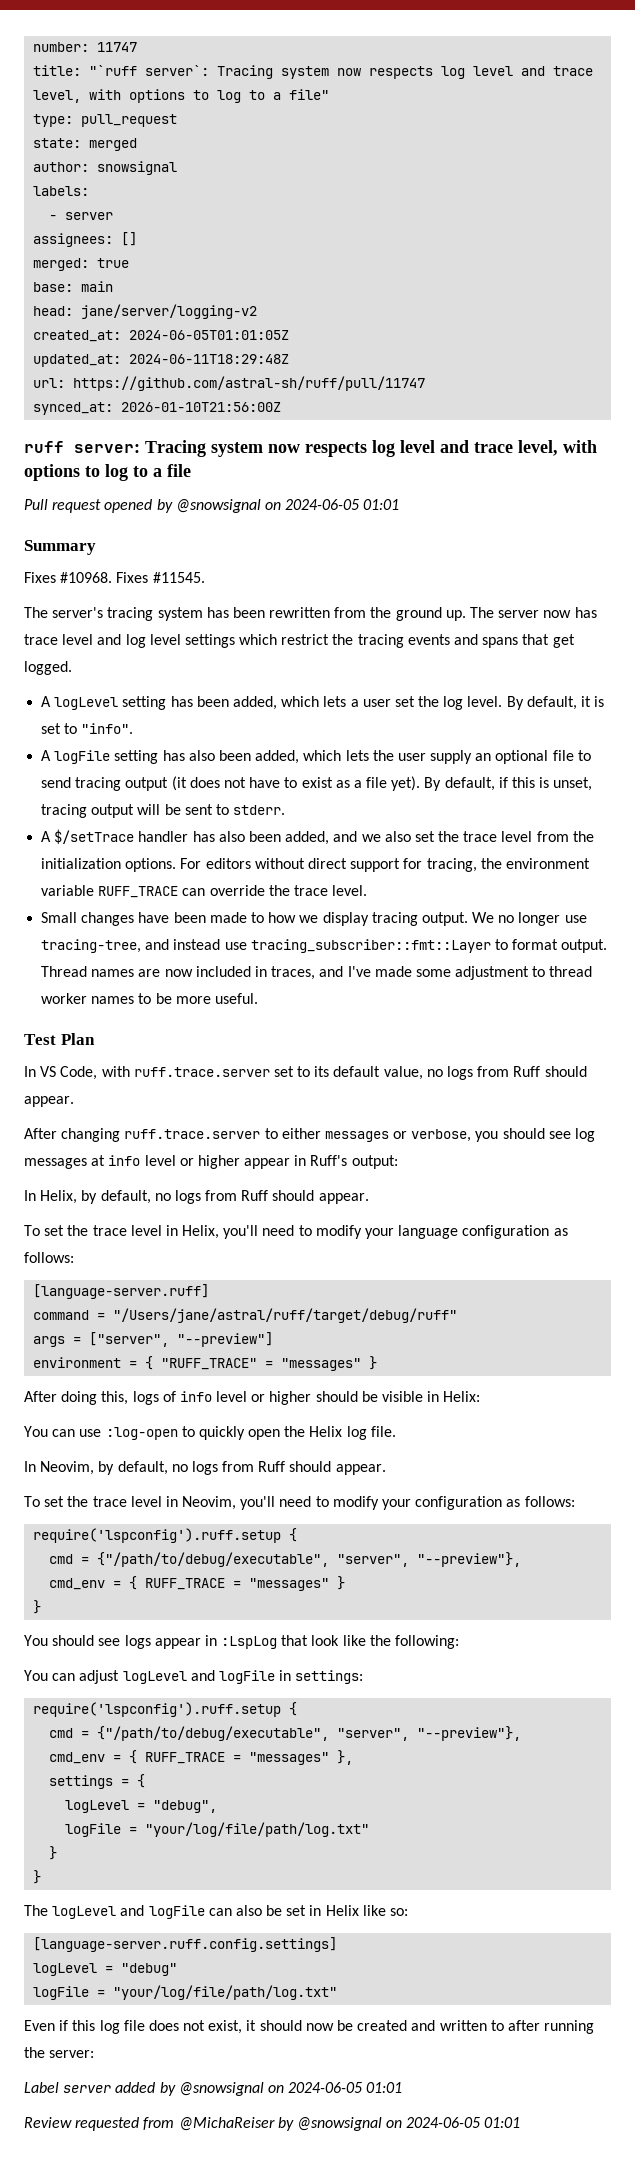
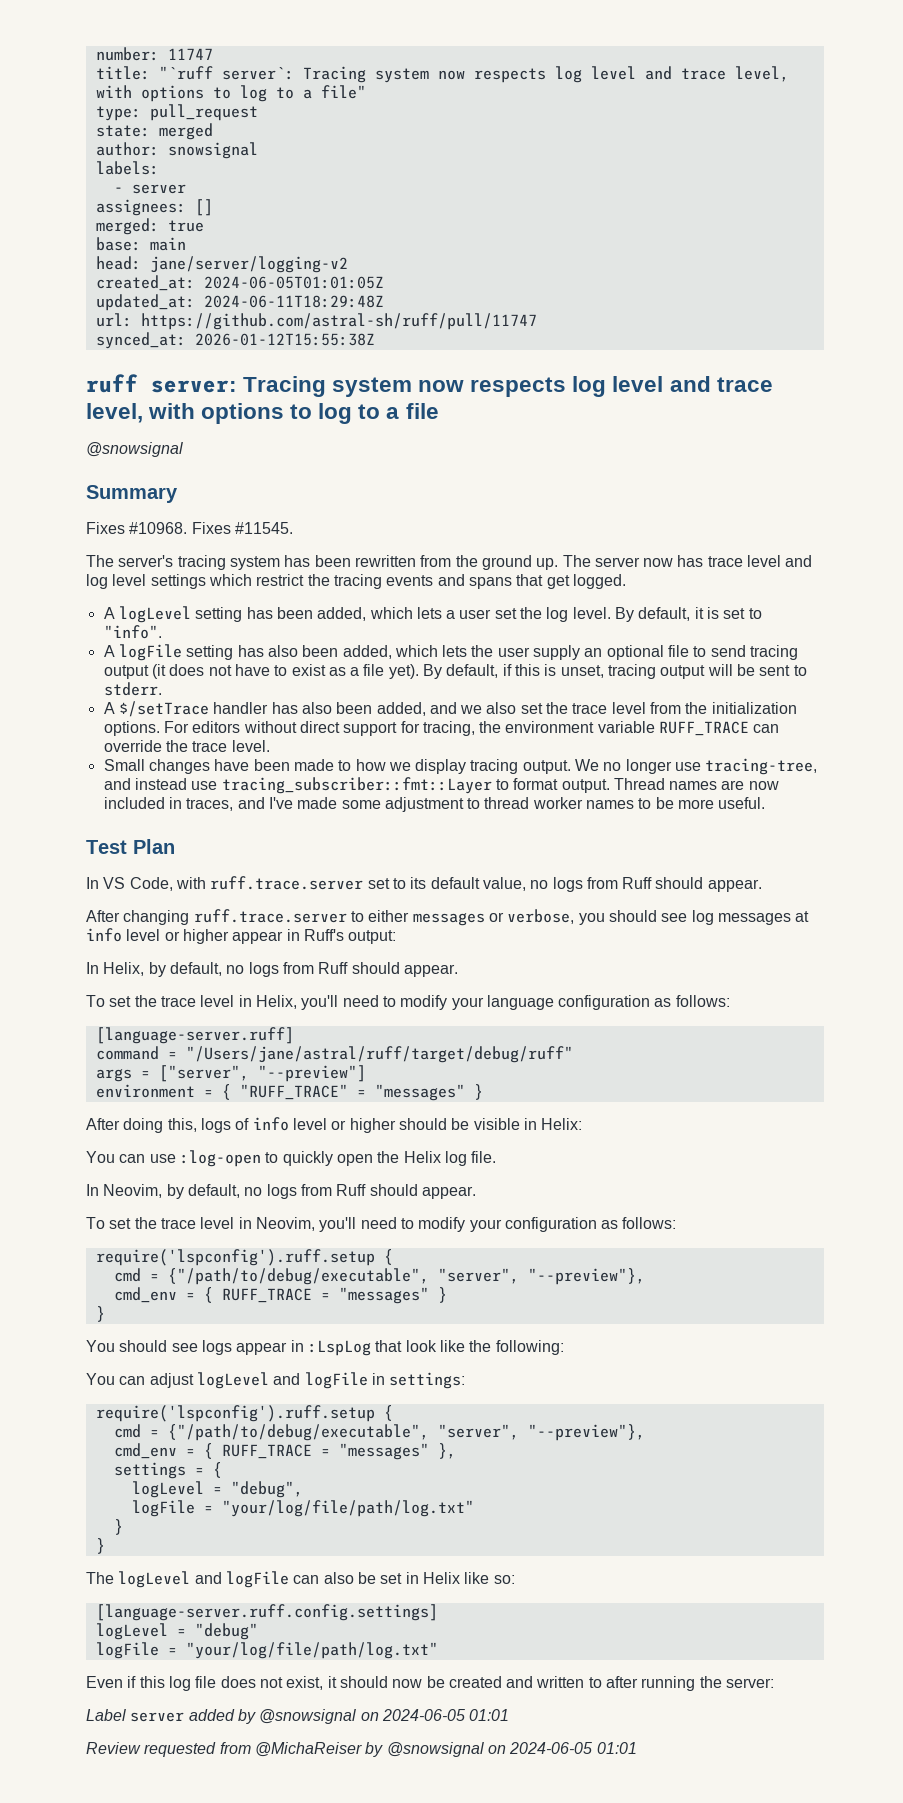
[121,402,282,412] 2026-01-10T21:56:00Z -> [194,333,375,346] 2026-01-12T15:55:38Z
[24,499,400,513] Pull request opened by @snowsignal on 2024-06-05 01:01 -> [86,442,183,457] @snowsignal

